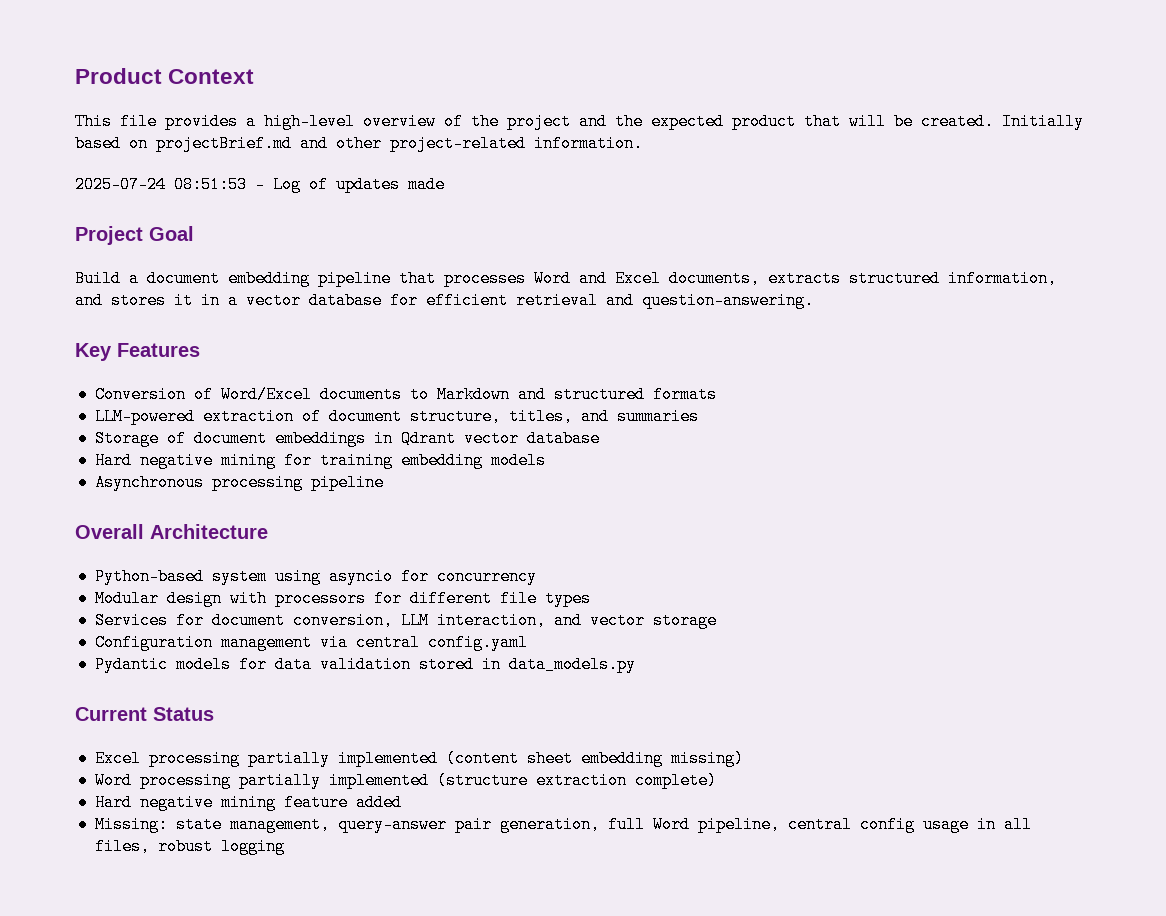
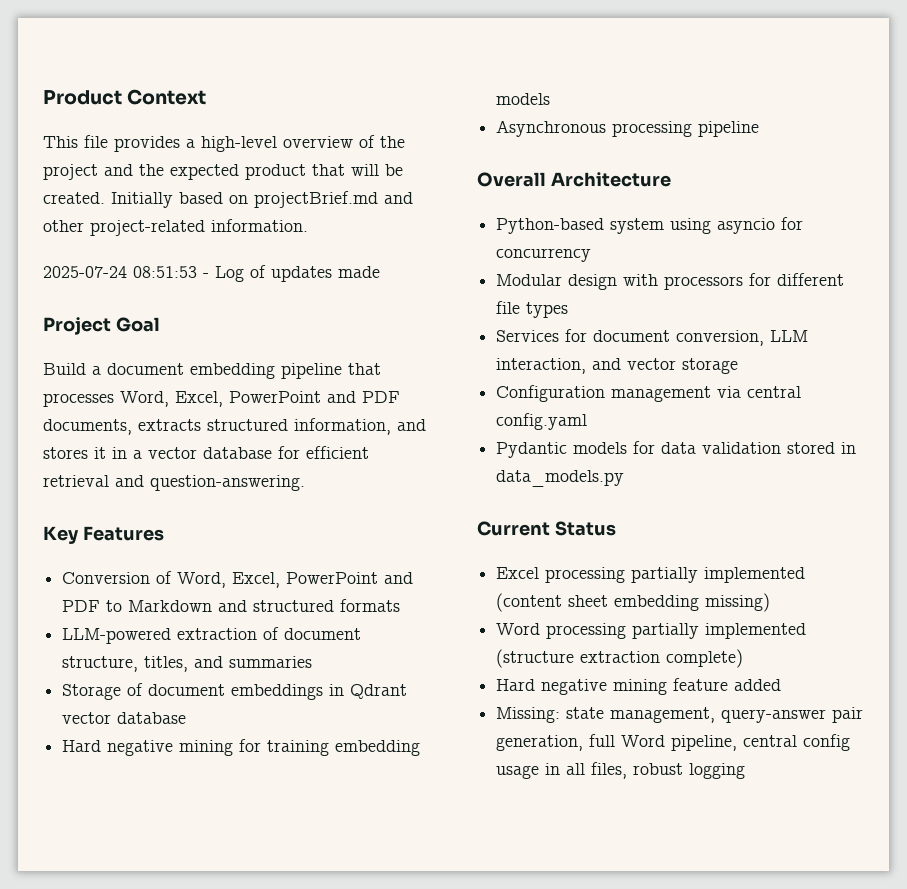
[534,270,661,287] Word and Excel -> [120,391,400,407] Word, Excel, PowerPoint and PDF
[220,386,402,403] Word/Excel documents -> [177,572,414,588] [62,600,101,612] Word, Excel, PowerPoint and PDF

